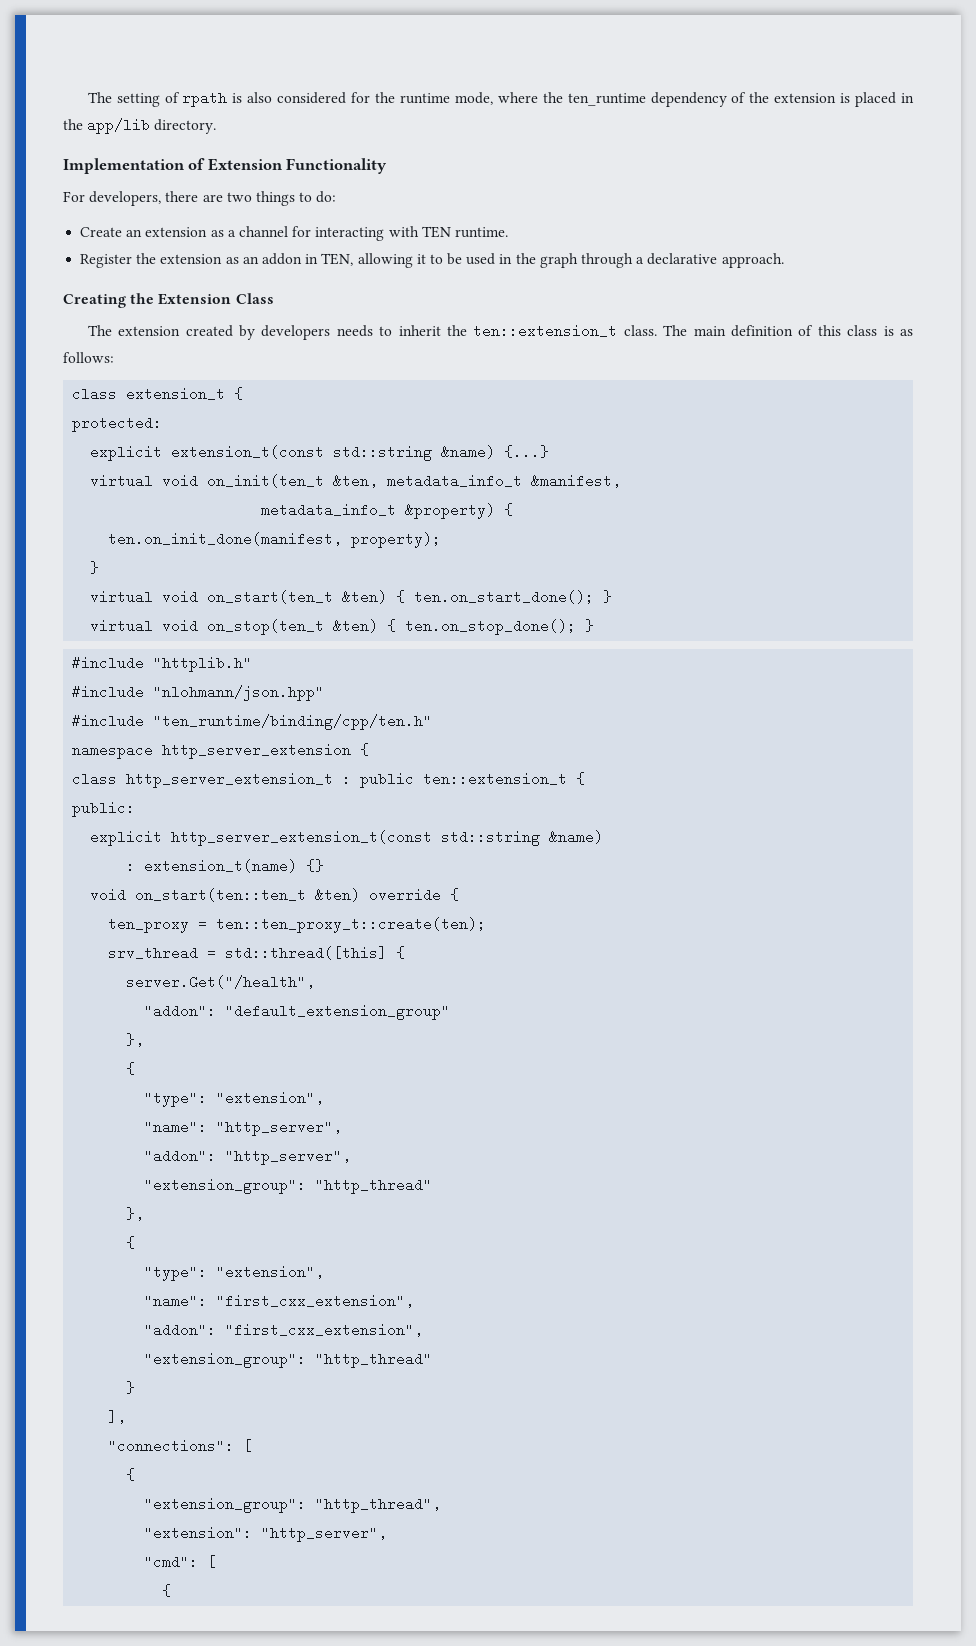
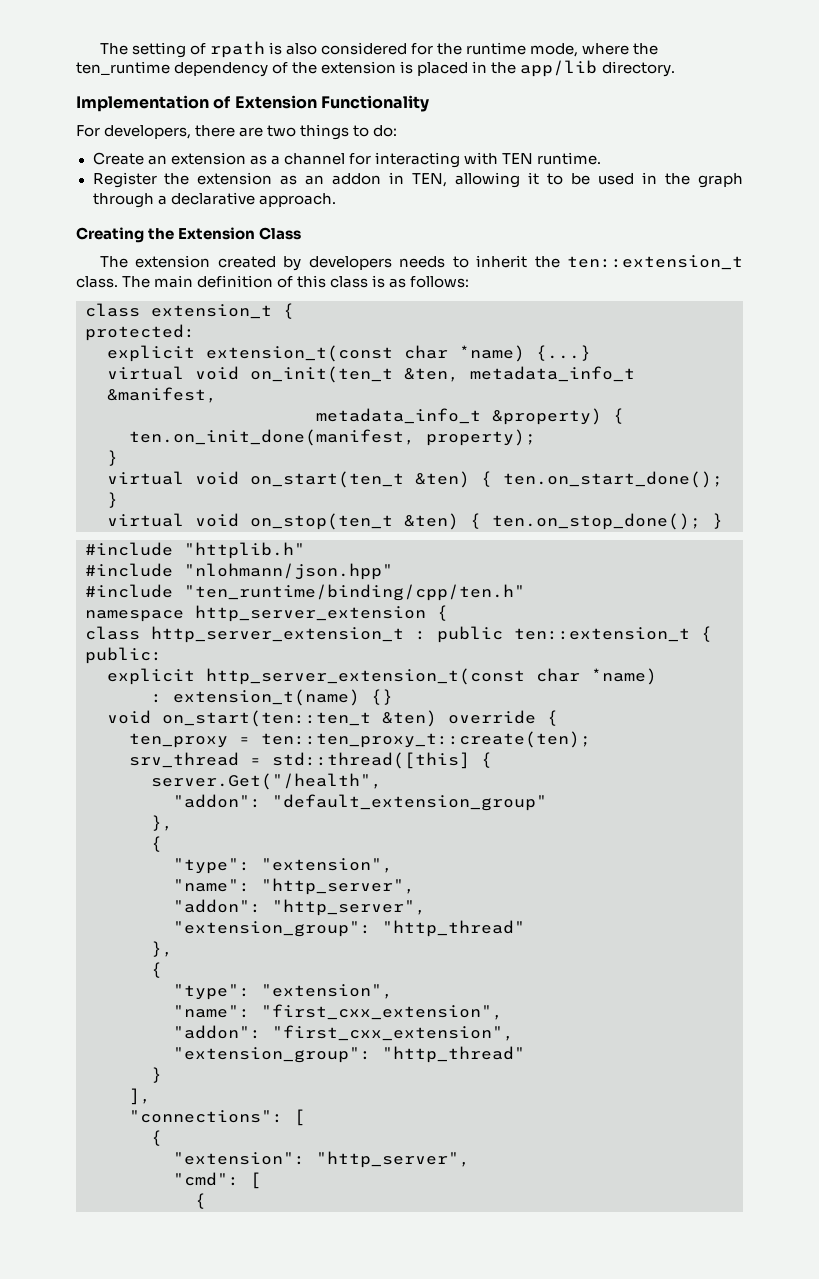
[333,445,496,461] std::string &name) -> [404,345,525,362] char *name)
[441,830,604,846] std::string &name) -> [536,668,657,685] char *name)
[144,1497,442,1513] // "extension_group": "http_thread", -> (162, 1138) none

